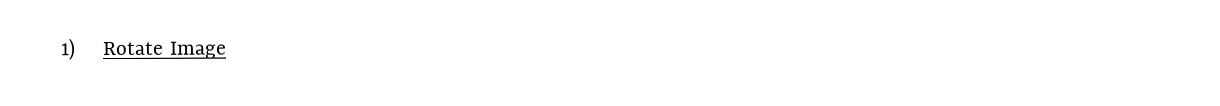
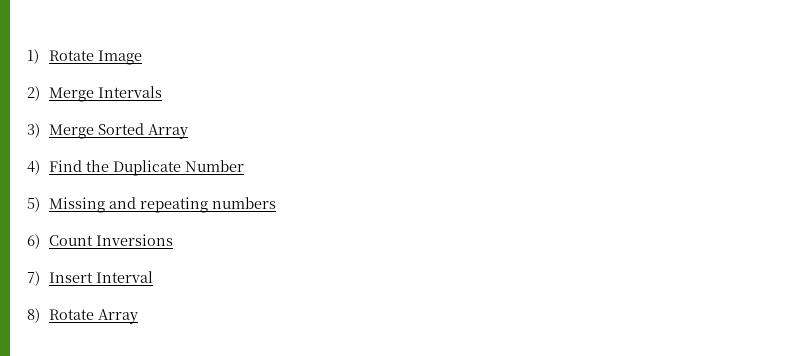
(227, 50) none -> [27,86,163,102] [27,123,189,139] [27,160,245,176] [27,197,277,213] [27,234,174,249] [27,271,154,286] [27,308,139,324] // 2) Merge Intervals // 3) Merge Sorted Array // 4) Find the Duplicate Number // 5) Missing and repeating numbers // 6) Count Inversions // 7) Insert Interval // 8) Rotate Array

